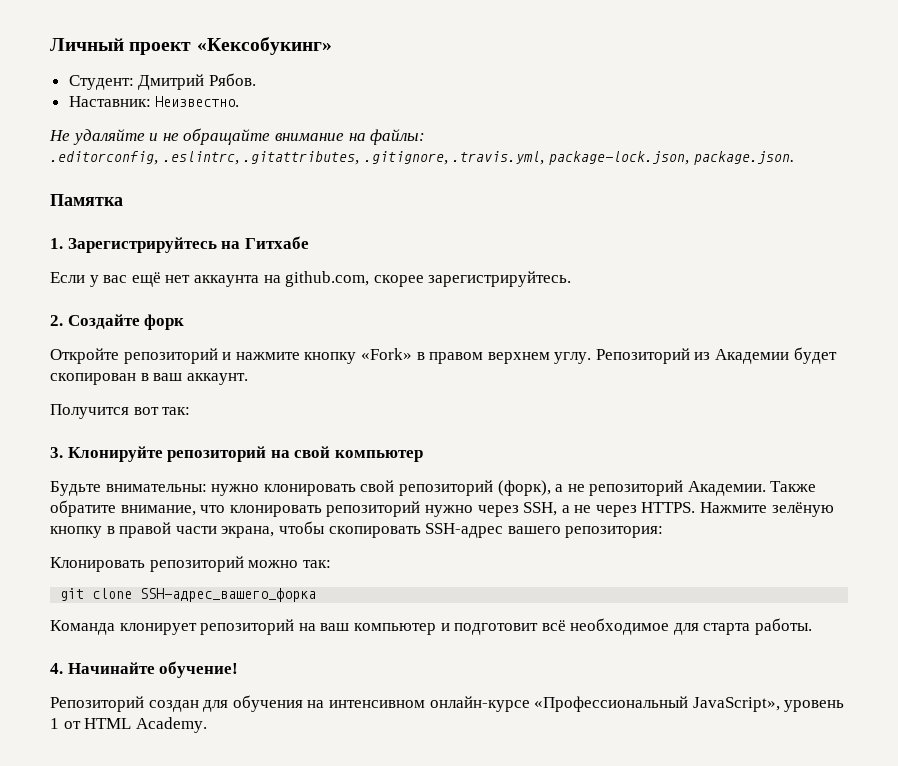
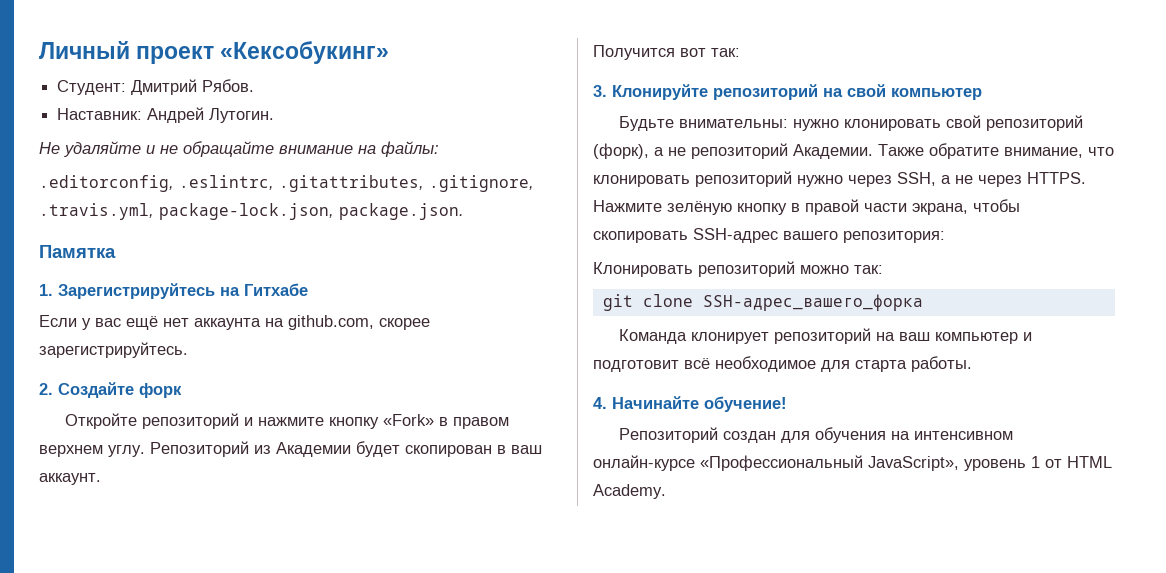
[155,96,240,107] Неизвестно. -> [147,107,275,123] Андрей Лутогин.

